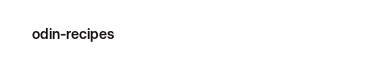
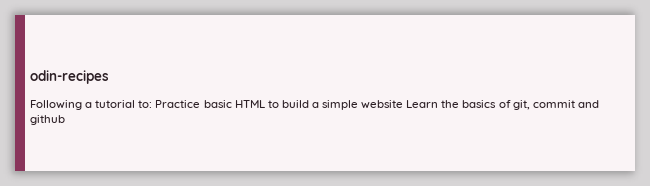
(114, 35) none -> [30,100,599,110] [30,115,65,125] // Following a tutorial to: Practice basic HTML to build a simple website Learn the basics of git, commit and github

